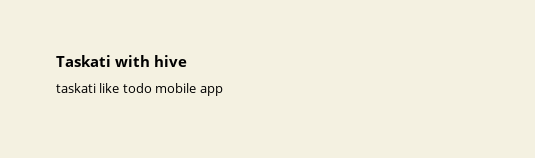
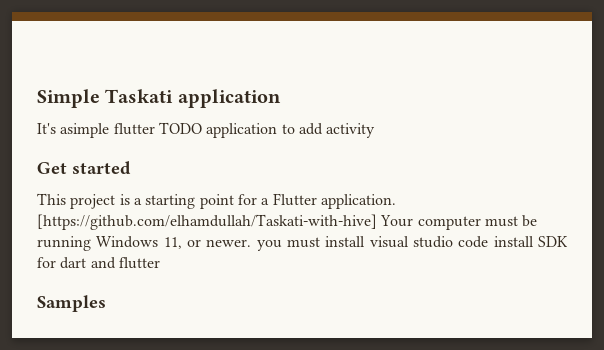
[56,55,187,67] [56,83,223,96] Taskati with hive // taskati like todo mobile app -> [37,89,281,108] [37,122,376,138] [37,161,131,175] [37,193,396,209] [37,214,538,230] [37,236,568,251] [37,257,160,269] [37,295,106,312] Simple Taskati application // It's asimple flutter TODO application to add activity // Get started // This project is a starting point for a Flutter application. [https://github.com/elhamdullah/Taskati-with-hive] Your computer must be running Windows 11, or newer. you must install visual studio code install SDK for dart and flutter // Samples

